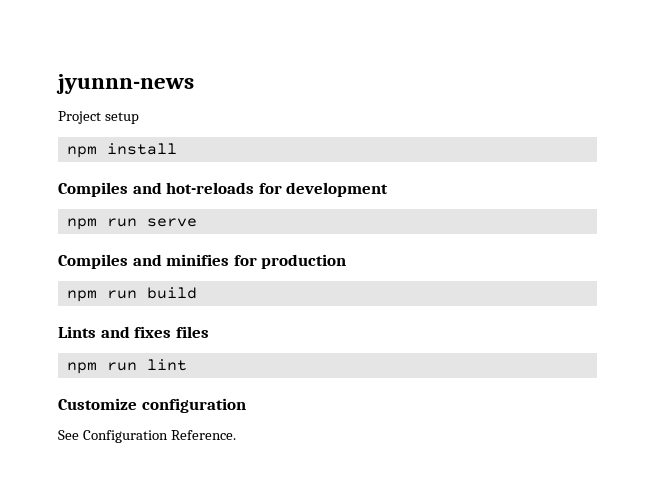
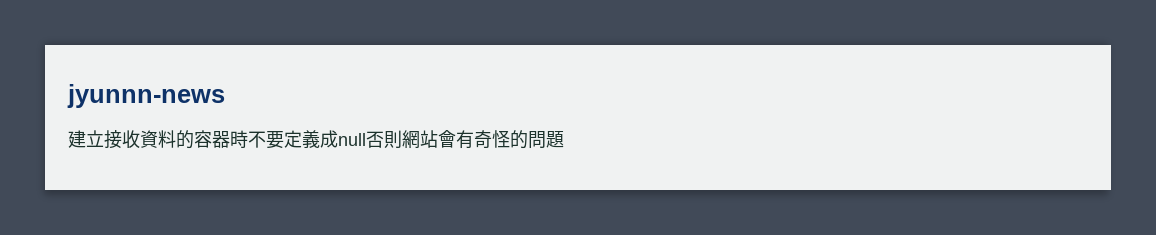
[58,111,139,124] [66,143,177,158] [58,182,389,197] [66,218,197,230] [58,254,347,269] [66,287,197,302] [58,326,209,338] [66,359,187,374] [58,398,246,413] [58,430,236,443] Project setup // npm install // Compiles and hot-reloads for development // npm run serve // Compiles and minifies for production // npm run build // Lints and fixes files // npm run lint // Customize configuration // See Configuration Reference. -> [68,130,564,149] 建立接收資料的容器時不要定義成null否則網站會有奇怪的問題

